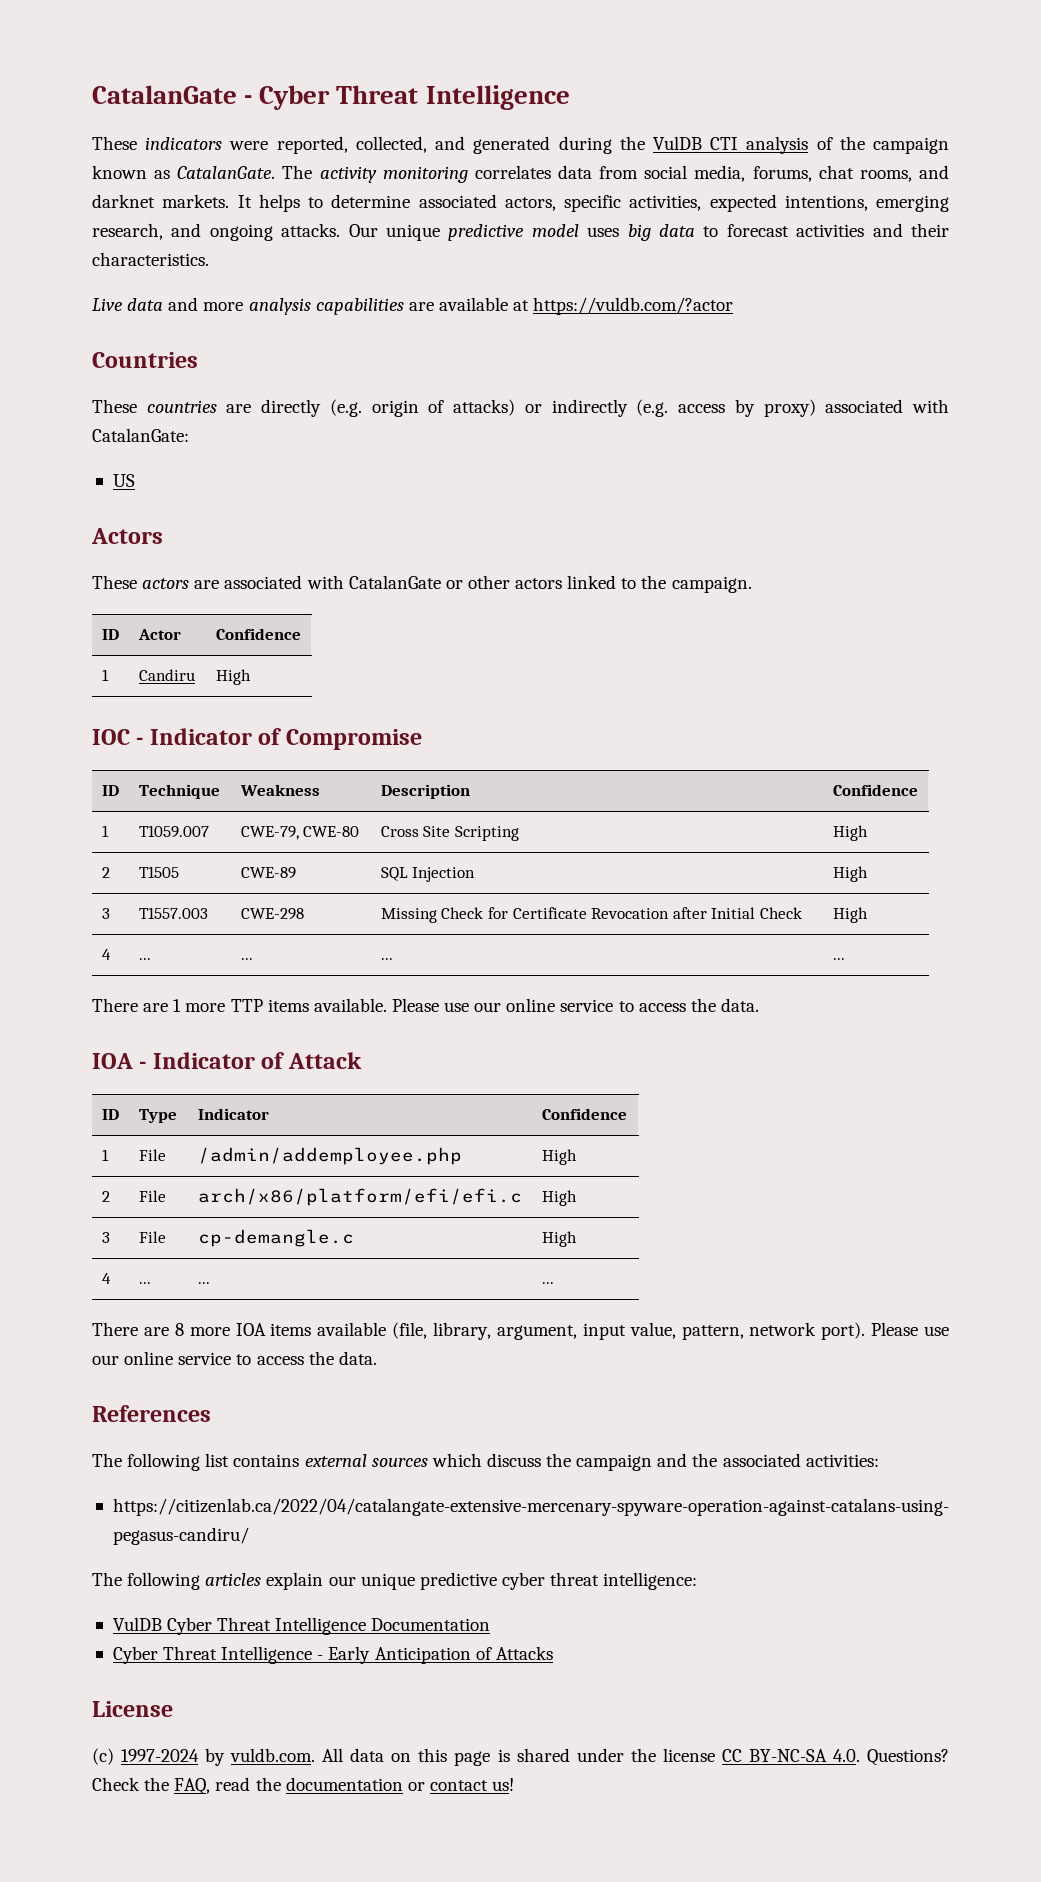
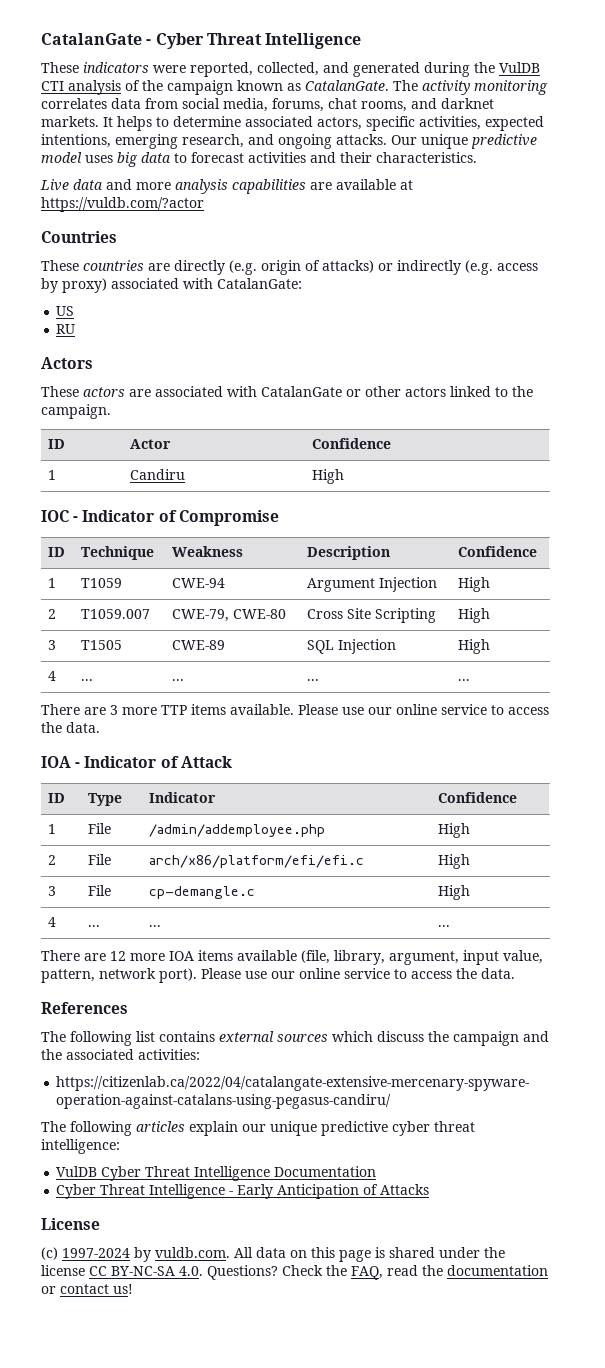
(135, 480) none -> [56,324,76,334] // RU
(109, 831) none -> [80,578,122,588] [171,578,225,588] [306,577,437,592] [457,577,490,592] [47,609,56,619] | T1059 | CWE-94 | Argument Injection | High // 2
[101,867,110,878] 2 -> [47,640,56,650] 3
[101,908,110,919] [138,907,208,919] [240,908,304,920] [380,907,802,923] [832,907,868,923] // 3 | T1557.003 | CWE-298 | Missing Check for Certificate Revocation after Initial Check | High -> (490, 646) none
[173,999,182,1012] 1 -> [110,705,118,715] 3
[174,1323,184,1336] 8 -> [110,951,126,961] 12

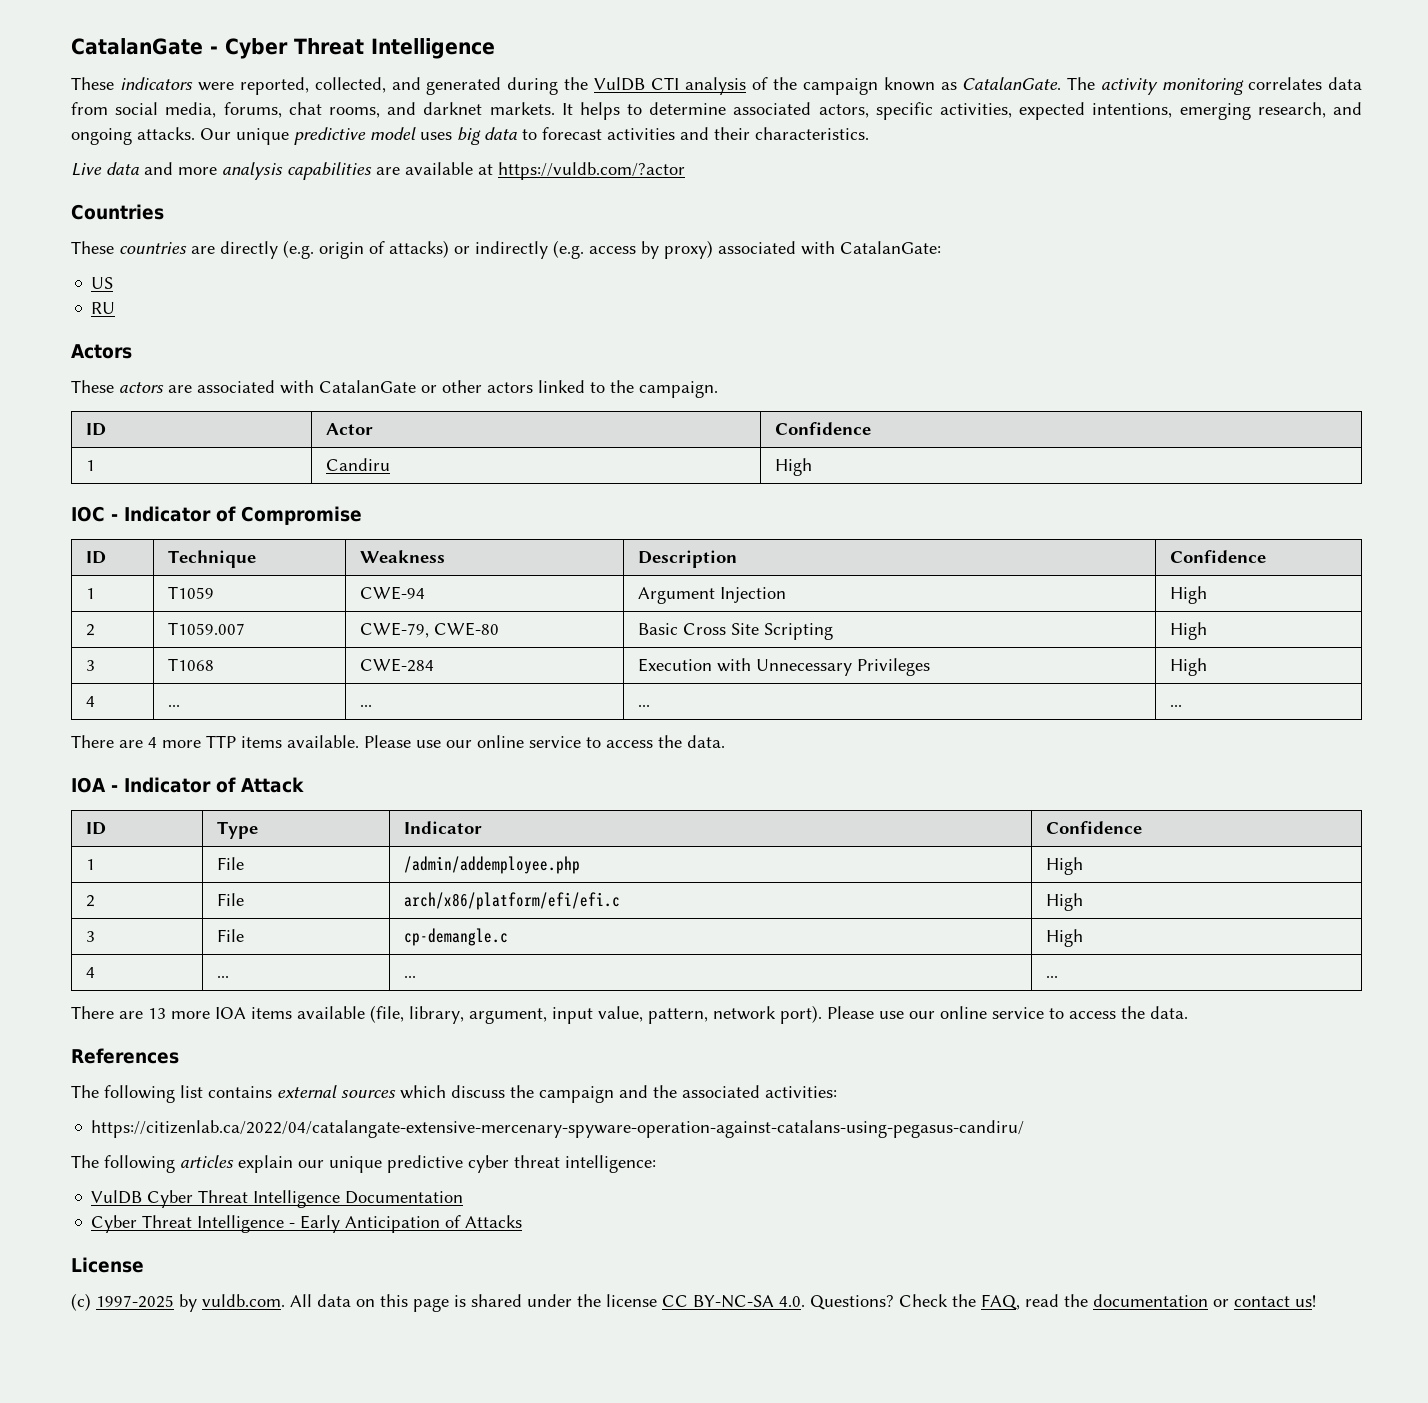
(286, 614) none -> [637,623,678,635] Basic
[80,640,122,650] [171,640,225,650] [306,639,396,654] T1505 | CWE-89 | SQL Injection -> [167,658,214,671] [359,658,434,672] [637,658,930,676] T1068 | CWE-284 | Execution with Unnecessary Privileges
[110,705,118,715] 3 -> [148,737,157,748] 4
[110,951,126,961] 12 -> [148,1008,166,1019] 13
[62,1248,130,1258] 1997-2024 -> [96,1295,174,1308] 1997-2025

